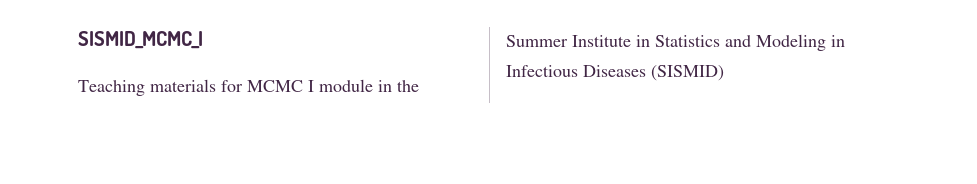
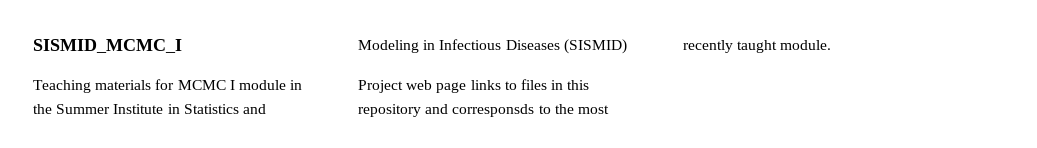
(724, 73) none -> [358,79,590,93] [358,104,609,117] [683,40,832,53] // Project web page links to files in this repository and corresponsds to the most recently taught module.

